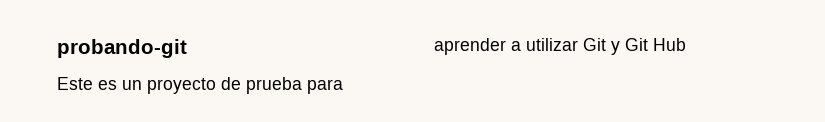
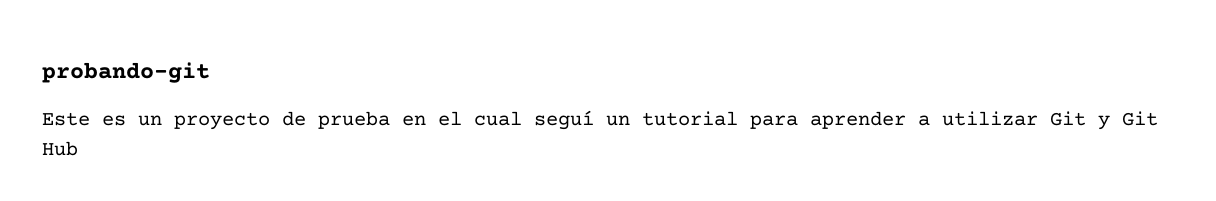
(302, 85) none -> [402,110,738,130] en el cual seguí un tutorial

